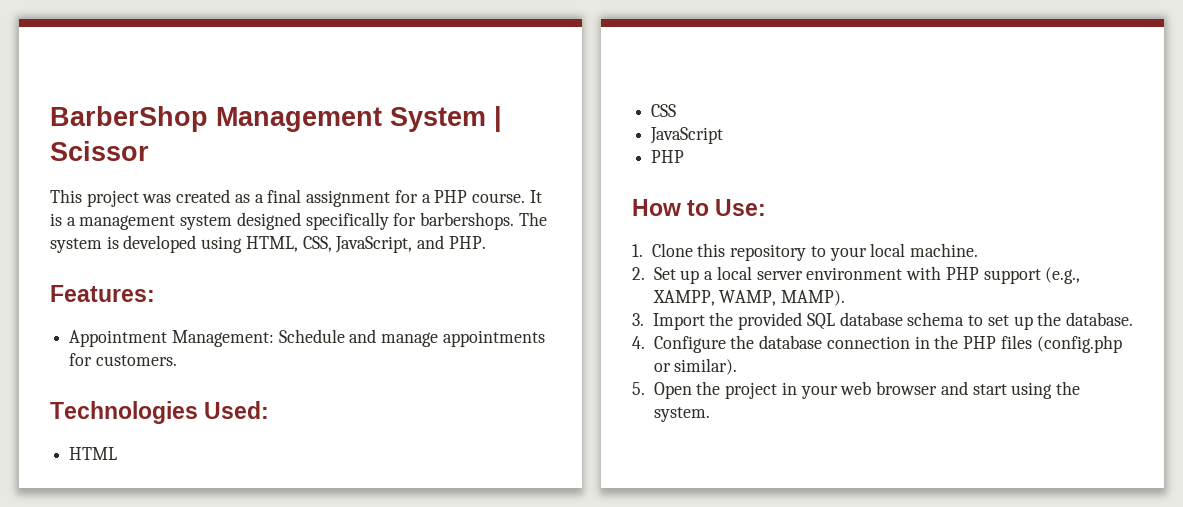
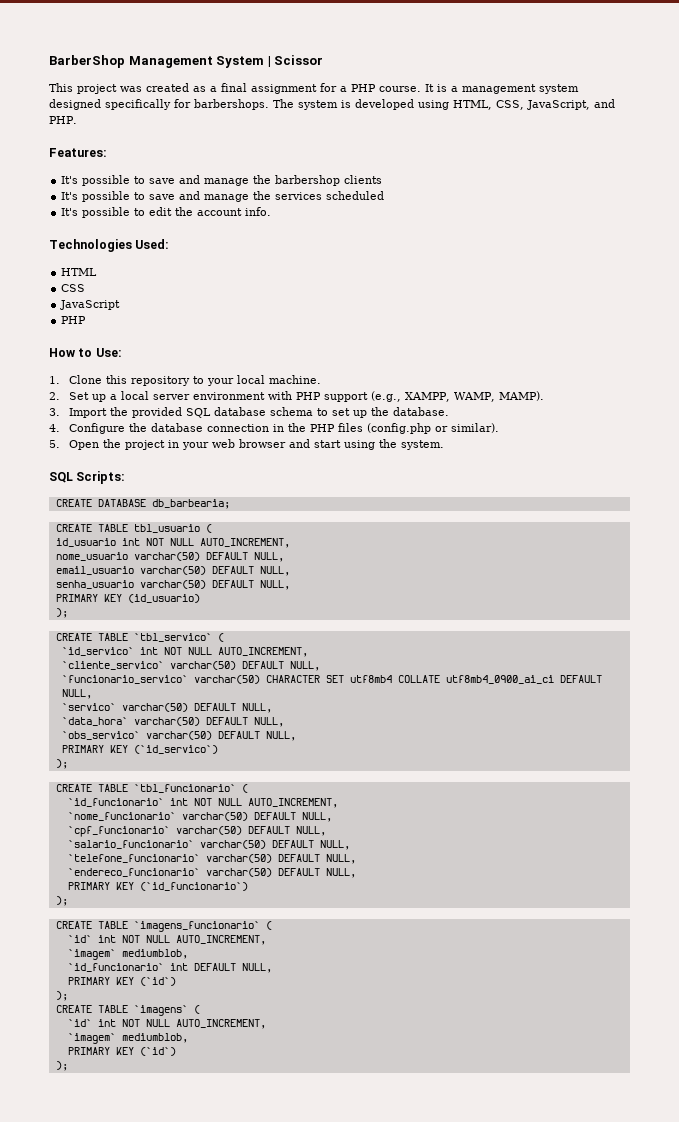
[69,329,545,347] [69,353,177,366] Appointment Management: Schedule and manage appointments for customers. -> [61,175,383,186] [61,191,385,202] [61,207,272,218] It's possible to save and manage the barbershop clients // It's possible to save and manage the services scheduled // It's possible to edit the account info.
(710, 414) none -> [49,471,126,484] [55,499,230,509] [55,524,212,533] [55,538,290,548] [55,552,284,562] [55,566,290,576] [55,580,290,590] [55,594,200,603] [55,608,68,618] [55,633,224,642] [61,647,308,657] [61,661,320,671] [61,675,602,684] [61,689,92,699] [61,703,272,713] [61,717,284,727] [61,731,296,741] [61,745,218,754] [55,759,68,769] [55,784,248,793] [67,798,338,808] [67,812,332,822] [67,826,326,837] [67,840,350,850] [67,854,356,864] [67,868,356,878] [67,882,248,891] [55,896,68,906] [55,921,272,932] [67,935,266,945] [67,949,188,960] [67,963,272,973] [67,977,176,986] [55,991,68,1001] [55,1005,200,1016] [67,1019,266,1029] [67,1033,188,1044] [67,1047,176,1056] [55,1061,68,1071] // SQL Scripts: // CREATE DATABASE db_barbearia; // CREATE TABLE tbl_usuario ( // id_usuario int NOT NULL AUTO_INCREMENT, // nome_usuario varchar(50) DEFAULT NULL, // email_usuario varchar(50) DEFAULT NULL, // senha_usuario varchar(50) DEFAULT NULL, // PRIMARY KEY (id_usuario) // ); // CREATE TABLE `tbl_servico` ( // `id_servico` int NOT NULL AUTO_INCREMENT, // `cliente_servico` varchar(50) DEFAULT NULL, // `funcionario_servico` varchar(50) CHARACTER SET utf8mb4 COLLATE utf8mb4_0900_ai_ci DEFAULT NULL, // `servico` varchar(50) DEFAULT NULL, // `data_hora` varchar(50) DEFAULT NULL, // `obs_servico` varchar(50) DEFAULT NULL, // PRIMARY KEY (`id_servico`) // ); // CREATE TABLE `tbl_funcionario` ( // `id_funcionario` int NOT NULL AUTO_INCREMENT, // `nome_funcionario` varchar(50) DEFAULT NULL, // `cpf_funcionario` varchar(50) DEFAULT NULL, // `salario_funcionario` varchar(50) DEFAULT NULL, // `telefone_funcionario` varchar(50) DEFAULT NULL, // `endereco_funcionario` varchar(50) DEFAULT NULL, // PRIMARY KEY (`id_funcionario`) // ); // CREATE TABLE `imagens_funcionario` ( // `id` int NOT NULL AUTO_INCREMENT, // `imagem` mediumblob, // `id_funcionario` int DEFAULT NULL, // PRIMARY KEY (`id`) // ); // CREATE TABLE `imagens` ( // `id` int NOT NULL AUTO_INCREMENT, // `imagem` mediumblob, // PRIMARY KEY (`id`) // );

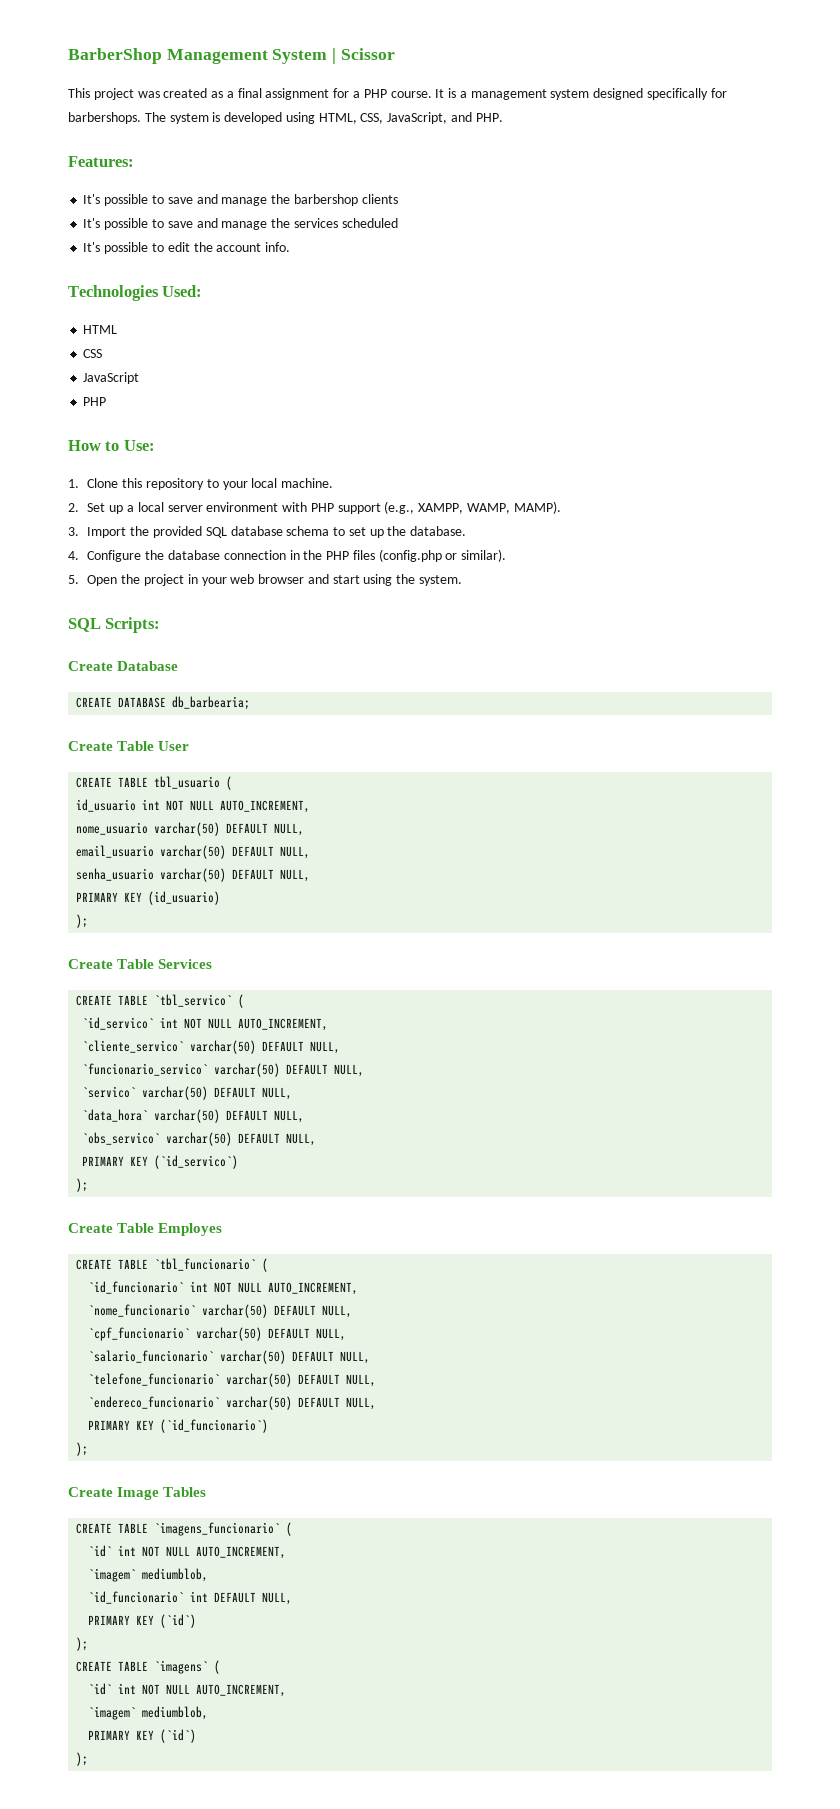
(126, 477) none -> [68,661,179,671] // Create Database
(230, 504) none -> [68,741,190,751] // Create Table User
(68, 613) none -> [68,959,213,969] // Create Table Services
[265,675,554,684] CHARACTER SET utf8mb4 COLLATE utf8mb4_0900_ai_ci -> (281, 1070) none
(68, 764) none -> [68,1223,223,1236] // Create Table Employes
(68, 901) none -> [68,1487,207,1500] // Create Image Tables

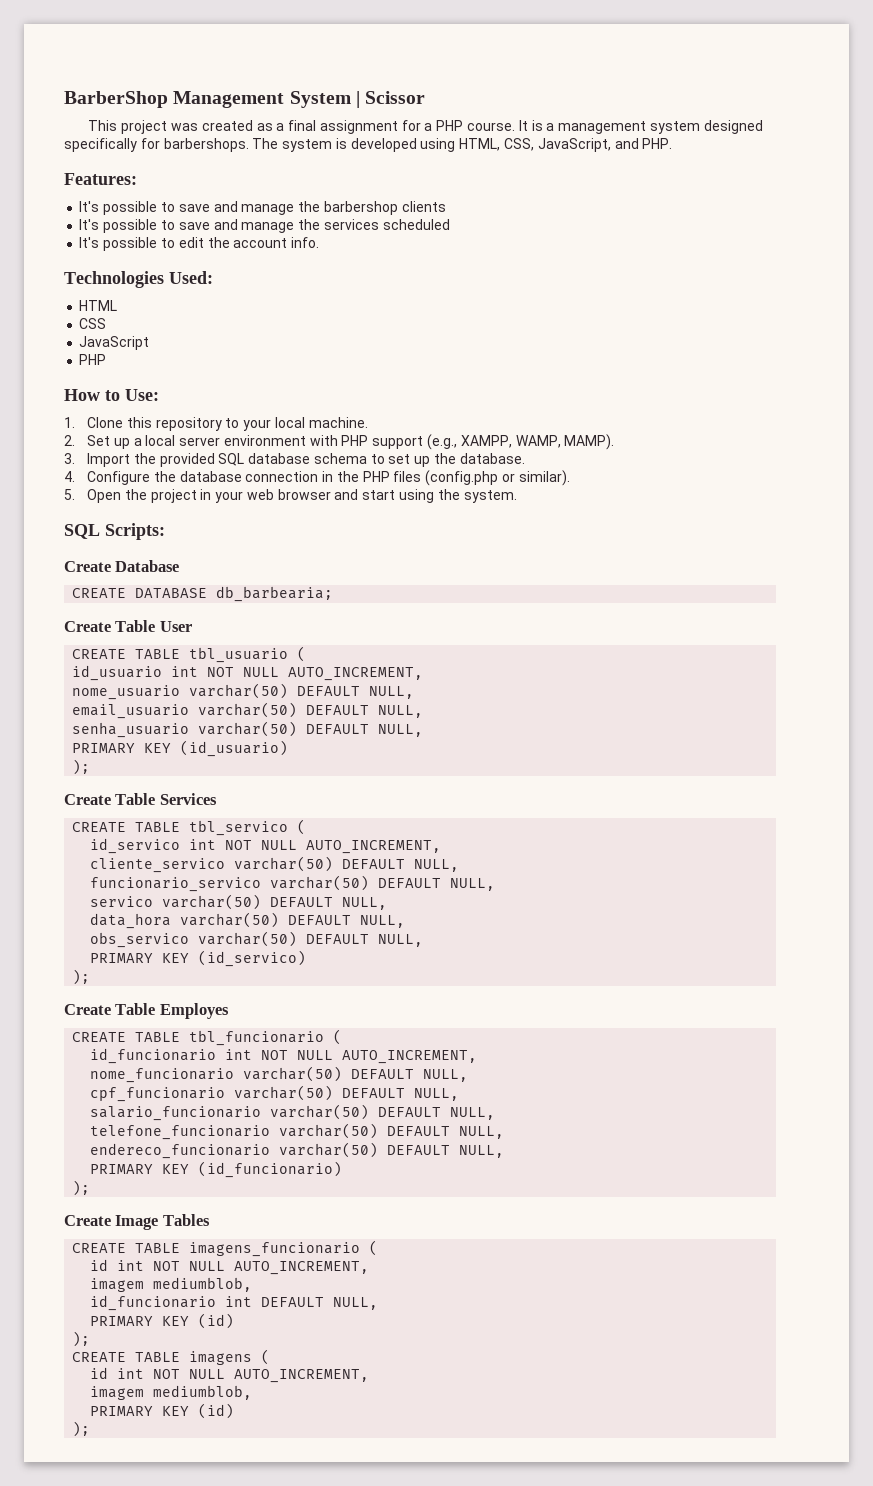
[154,994,245,1008] [82,1017,329,1031] [82,1040,341,1054] [82,1063,365,1077] [82,1086,293,1100] [82,1109,305,1123] [82,1132,317,1146] [82,1155,239,1169] `tbl_servico` ( // `id_servico` int NOT NULL AUTO_INCREMENT, // `cliente_servico` varchar(50) DEFAULT NULL, // `funcionario_servico` varchar(50) DEFAULT NULL, // `servico` varchar(50) DEFAULT NULL, // `data_hora` varchar(50) DEFAULT NULL, // `obs_servico` varchar(50) DEFAULT NULL, // PRIMARY KEY (`id_servico`) -> [189,819,307,836] [90,838,442,854] [90,856,460,873] [90,875,496,892] [90,894,388,910] [90,912,406,929] [90,931,424,948] [90,950,307,967] tbl_servico ( // id_servico int NOT NULL AUTO_INCREMENT, // cliente_servico varchar(50) DEFAULT NULL, // funcionario_servico varchar(50) DEFAULT NULL, // servico varchar(50) DEFAULT NULL, // data_hora varchar(50) DEFAULT NULL, // obs_servico varchar(50) DEFAULT NULL, // PRIMARY KEY (id_servico)
[154,1258,269,1272] [88,1281,359,1295] [88,1304,353,1318] [88,1327,347,1341] [88,1350,371,1364] [88,1373,377,1387] [88,1396,377,1410] [88,1419,269,1433] `tbl_funcionario` ( // `id_funcionario` int NOT NULL AUTO_INCREMENT, // `nome_funcionario` varchar(50) DEFAULT NULL, // `cpf_funcionario` varchar(50) DEFAULT NULL, // `salario_funcionario` varchar(50) DEFAULT NULL, // `telefone_funcionario` varchar(50) DEFAULT NULL, // `endereco_funcionario` varchar(50) DEFAULT NULL, // PRIMARY KEY (`id_funcionario`) -> [189,1029,343,1046] [90,1048,478,1064] [90,1066,469,1083] [90,1085,460,1102] [90,1104,496,1121] [90,1123,505,1140] [90,1142,505,1159] [90,1161,343,1178] tbl_funcionario ( // id_funcionario int NOT NULL AUTO_INCREMENT, // nome_funcionario varchar(50) DEFAULT NULL, // cpf_funcionario varchar(50) DEFAULT NULL, // salario_funcionario varchar(50) DEFAULT NULL, // telefone_funcionario varchar(50) DEFAULT NULL, // endereco_funcionario varchar(50) DEFAULT NULL, // PRIMARY KEY (id_funcionario)
[154,1522,293,1536] [88,1545,287,1559] [88,1568,209,1582] [88,1591,185,1604] `imagens_funcionario` ( // `id` int NOT NULL AUTO_INCREMENT, // `imagem` mediumblob, // `id_funcionario` -> [189,1240,379,1257] [90,1259,370,1275] [90,1277,253,1292] [90,1295,217,1311] imagens_funcionario ( // id int NOT NULL AUTO_INCREMENT, // imagem mediumblob, // id_funcionario
[160,1614,197,1628] (`id`) -> [198,1313,235,1329] (id)
[154,1660,221,1674] [88,1683,287,1697] [88,1706,137,1720] `imagens` ( // `id` int NOT NULL AUTO_INCREMENT, // `imagem` -> [189,1349,271,1365] [90,1367,370,1383] [90,1386,145,1400] imagens ( // id int NOT NULL AUTO_INCREMENT, // imagem
[160,1729,197,1743] (`id`) -> [198,1403,235,1419] (id)

